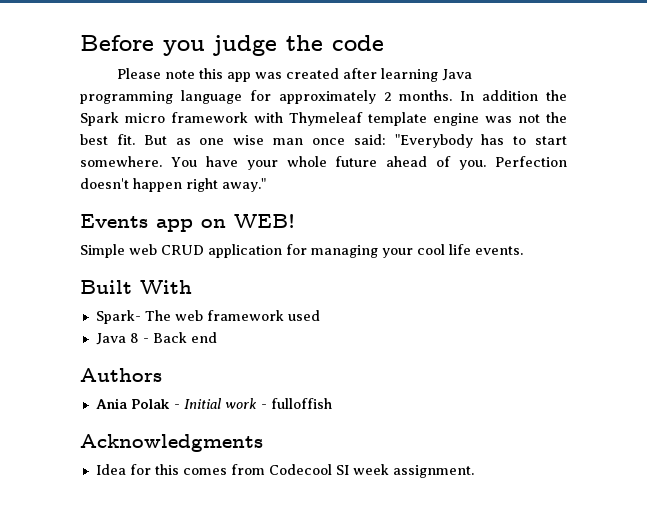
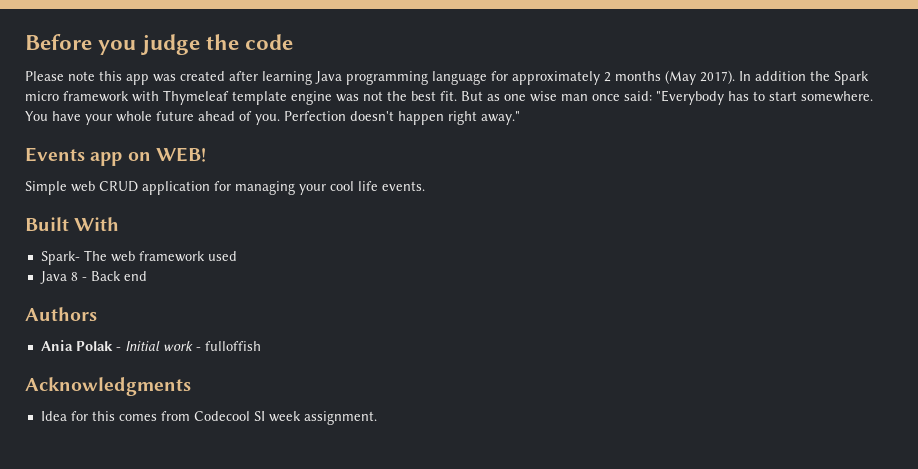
[399,90,453,101] months. -> [615,70,735,85] months (May 2017).

